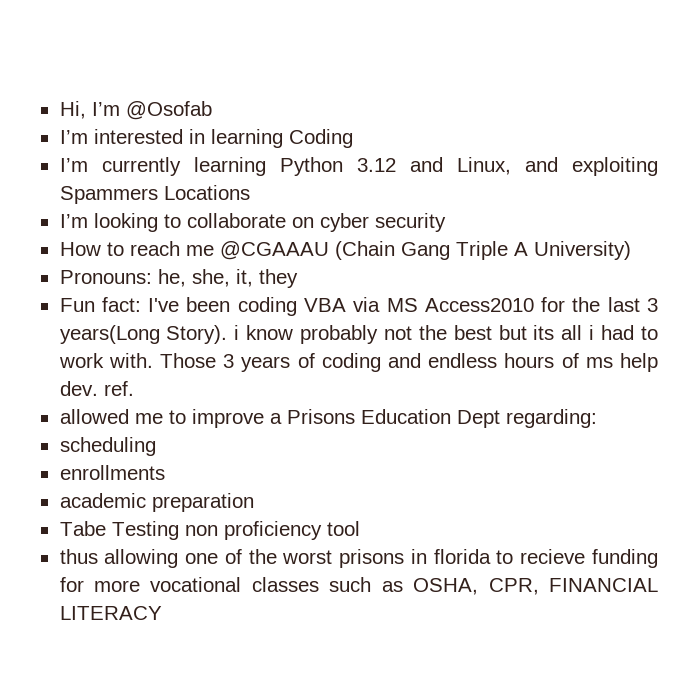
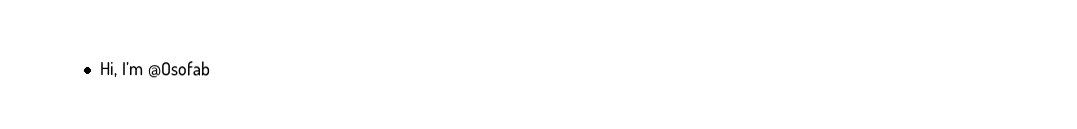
[59,129,353,148] [59,157,658,176] [59,185,250,204] [59,213,446,232] [59,241,631,260] [59,269,298,288] [59,297,659,316] [59,325,659,344] [58,353,658,372] [59,381,134,396] [59,409,597,428] [59,437,156,456] [59,465,165,480] [59,493,254,512] [59,521,360,540] [59,549,658,568] [59,577,658,595] [59,606,162,620] // I’m interested in learning Coding // I’m currently learning Python 3.12 and Linux, and exploiting Spammers Locations // I’m looking to collaborate on cyber security // How to reach me @CGAAAU (Chain Gang Triple A University) // Pronouns: he, she, it, they // Fun fact: I've been coding VBA via MS Access2010 for the last 3 years(Long Story). i know probably not the best but its all i had to work with. Those 3 years of coding and endless hours of ms help dev. ref. // allowed me to improve a Prisons Education Dept regarding: // scheduling // enrollments // academic preparation // Tabe Testing non proficiency tool // thus allowing one of the worst prisons in florida to recieve funding for more vocational classes such as OSHA, CPR, FINANCIAL LITERACY -> (211, 69) none

